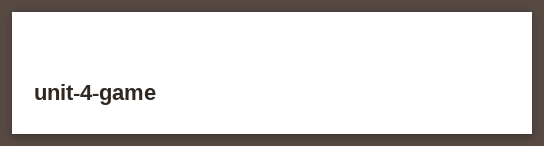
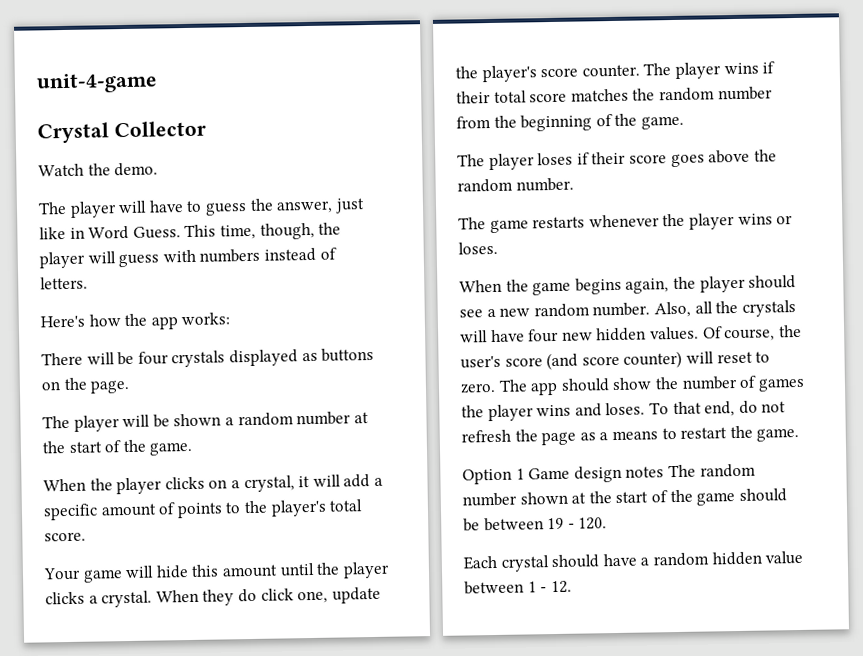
(156, 94) none -> [37,120,206,144] [38,162,159,177] [38,198,365,218] [39,222,342,240] [39,247,337,269] [40,276,88,290] [40,312,231,330] [41,347,375,368] [41,377,131,394] [42,411,369,432] [42,439,194,456] [43,474,383,495] [43,499,363,521] [44,531,86,542] [43,561,390,583] [45,586,381,608] [455,61,776,83] [456,86,773,104] [456,113,684,132] [457,149,777,171] [457,177,574,193] [458,213,794,234] [458,241,498,255] [459,275,797,296] [459,300,796,318] [460,324,802,343] [460,350,771,371] [460,375,805,396] [461,400,787,422] [461,425,800,446] [462,463,756,485] [462,488,787,507] [463,517,608,532] [463,550,804,572] [464,580,572,595] // Crystal Collector // Watch the demo. // The player will have to guess the answer, just like in Word Guess. This time, though, the player will guess with numbers instead of letters. // Here's how the app works: // There will be four crystals displayed as buttons on the page. // The player will be shown a random number at the start of the game. // When the player clicks on a crystal, it will add a specific amount of points to the player's total score. // Your game will hide this amount until the player clicks a crystal. When they do click one, update the player's score counter. The player wins if their total score matches the random number from the beginning of the game. // The player loses if their score goes above the random number. // The game restarts whenever the player wins or loses. // When the game begins again, the player should see a new random number. Also, all the crystals will have four new hidden values. Of course, the user's score (and score counter) will reset to zero. The app should show the number of games the player wins and loses. To that end, do not refresh the page as a means to restart the game. // Option 1 Game design notes The random number shown at the start of the game should be between 19 - 120. // Each crystal should have a random hidden value between 1 - 12.

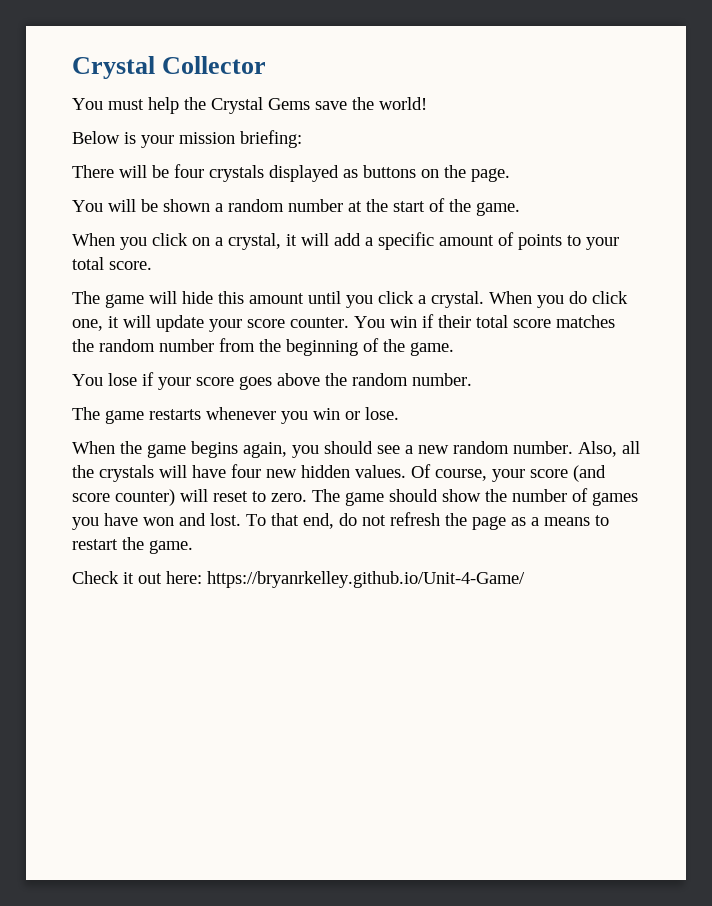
[36,72,158,94] unit-4-game // -> (72, 67) none
[38,162,159,177] [38,198,365,218] [39,222,342,240] [39,247,337,269] [40,276,88,290] [40,312,231,330] Watch the demo. // The player will have to guess the answer, just like in Word Guess. This time, though, the player will guess with numbers instead of letters. // Here's how the app works: -> [72,97,427,114] [72,130,302,148] You must help the Crystal Gems save the world! // Below is your mission briefing:
[42,415,120,432] The player -> [72,200,103,212] You
[89,476,205,495] the player clicks -> [120,233,188,250] you click
[243,499,327,517] the player's -> [586,237,619,250] your
[43,567,81,581] Your -> [72,291,100,304] The
[316,561,390,579] [45,591,85,605] the player clicks -> [346,291,414,308] you click
[202,589,235,606] they -> [537,295,564,308] you
[331,586,381,604] [455,62,759,83] update the player's score counter. The player wins -> [108,315,417,332] it will update your score counter. You win
[457,151,627,171] The player loses if their -> [72,372,191,390] You lose if your
[662,213,794,230] [458,241,498,255] the player wins or loses. -> [281,407,399,424] you win or lose.
[672,275,746,293] the player -> [292,445,319,458] you
[778,324,802,338] [460,355,501,369] the user's -> [492,469,525,482] your
[530,381,559,396] app -> [345,492,384,506] game
[461,402,646,422] the player wins and loses. -> [72,513,241,530] you have won and lost.
[462,463,756,485] [462,488,787,507] [463,517,608,532] [463,550,804,572] [464,580,572,595] Option 1 Game design notes The random number shown at the start of the game should be between 19 - 120. // Each crystal should have a random hidden value between 1 - 12. -> [72,571,525,588] Check it out here: https://bryanrkelley.github.io/Unit-4-Game/

